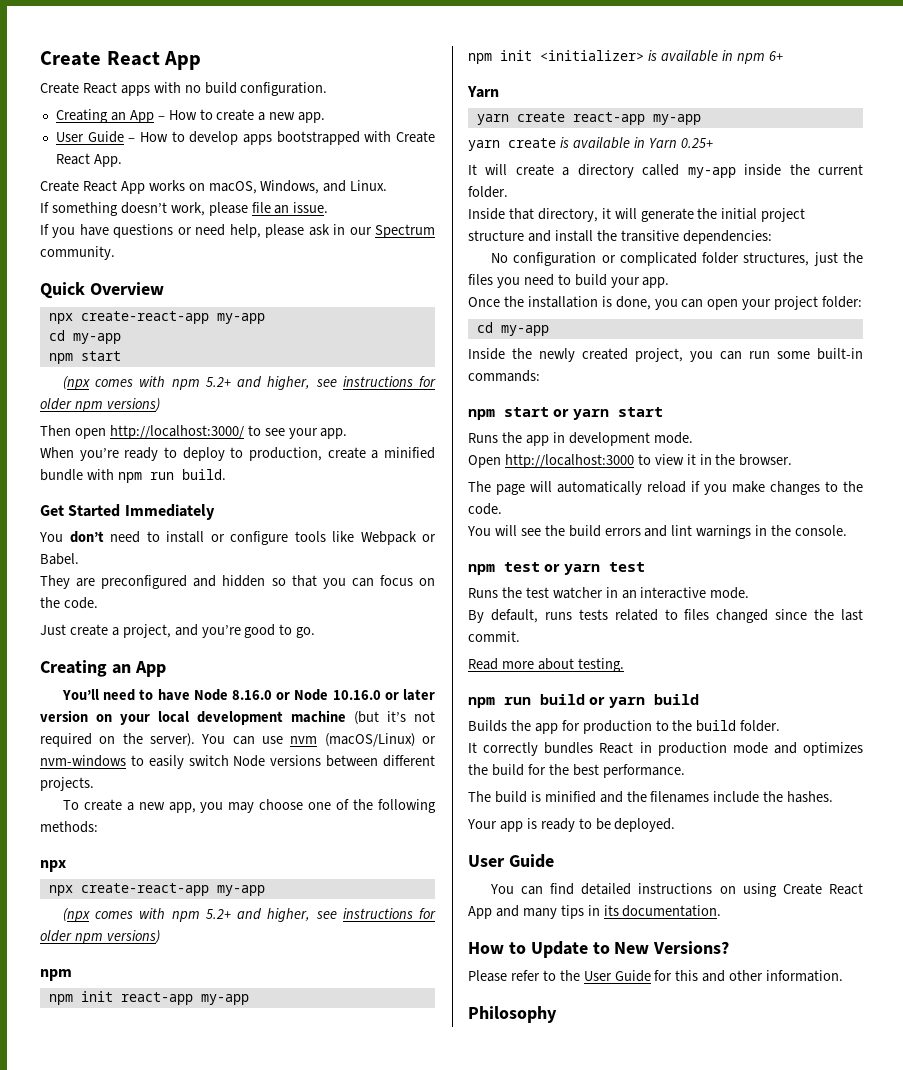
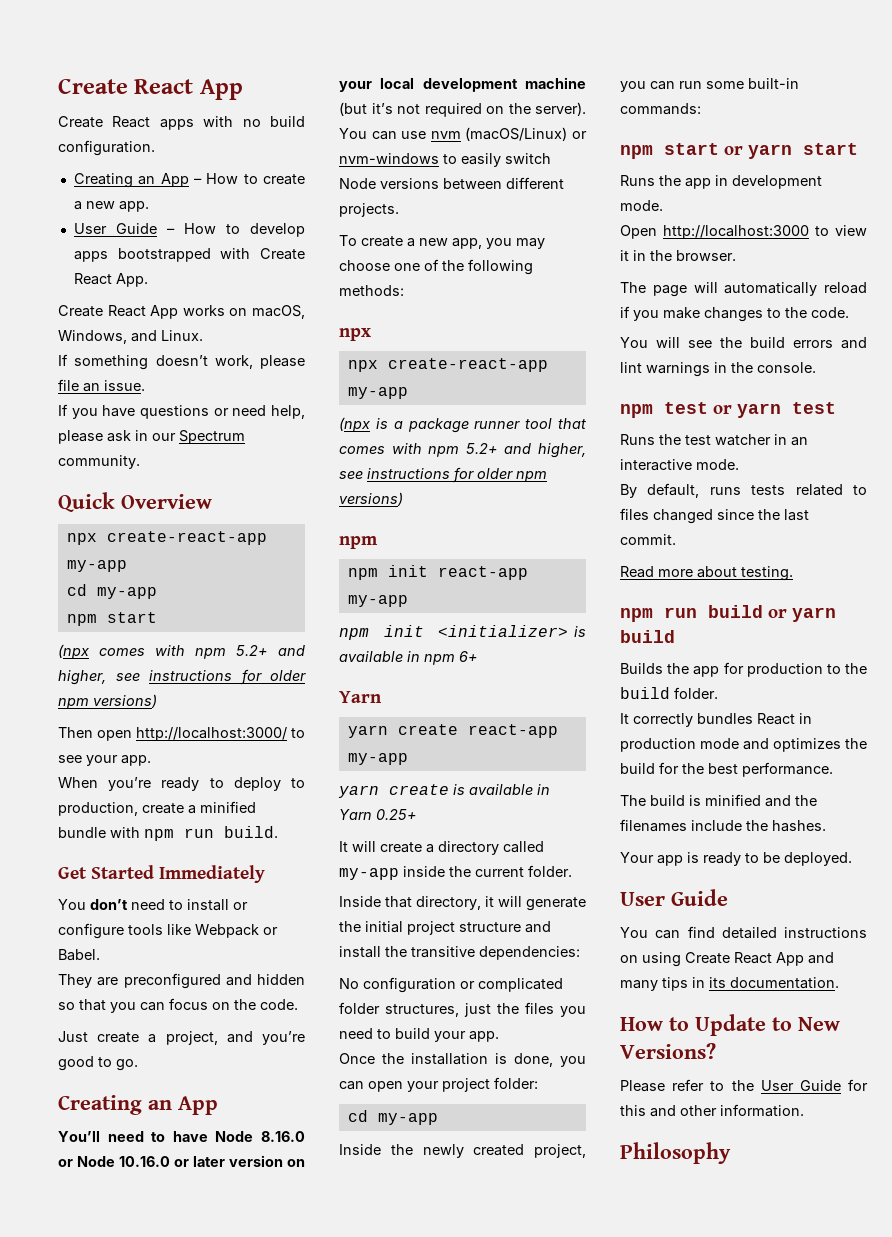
(90, 915) none -> [375,418,586,433] is a package runner tool that

